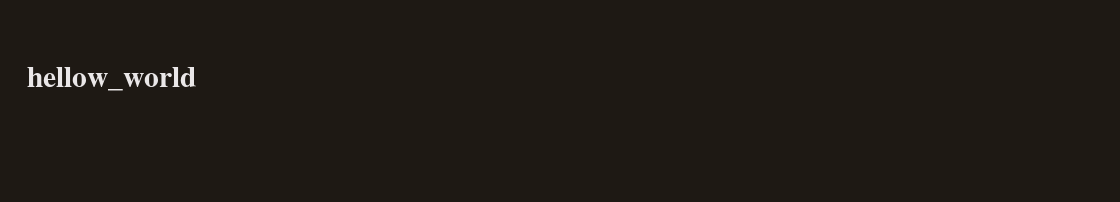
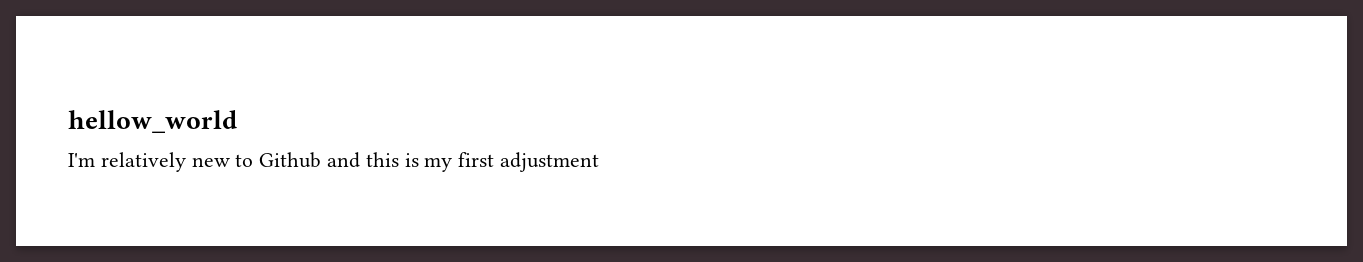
(196, 79) none -> [68,152,600,172] // I'm relatively new to Github and this is my first adjustment

